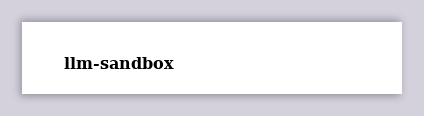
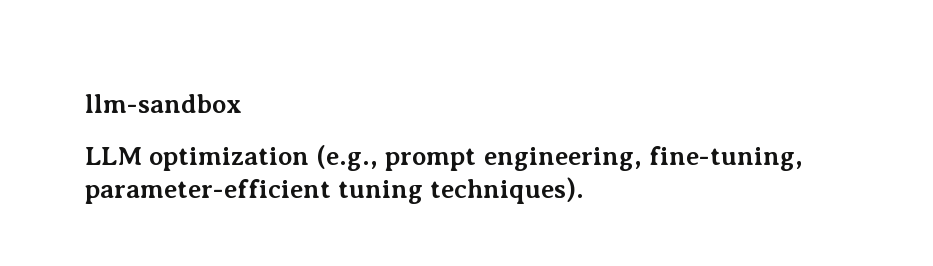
(174, 63) none -> [85,145,803,171] [85,177,585,204] // LLM optimization (e.g., prompt engineering, fine-tuning, parameter-efficient tuning techniques).

